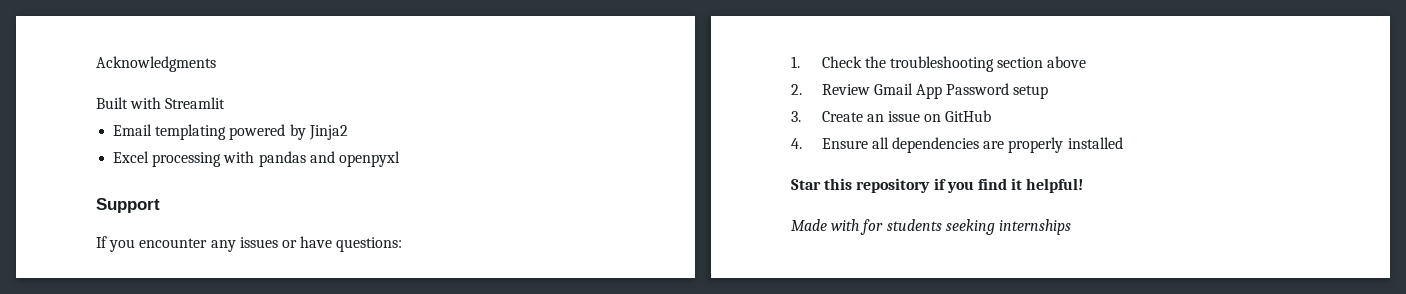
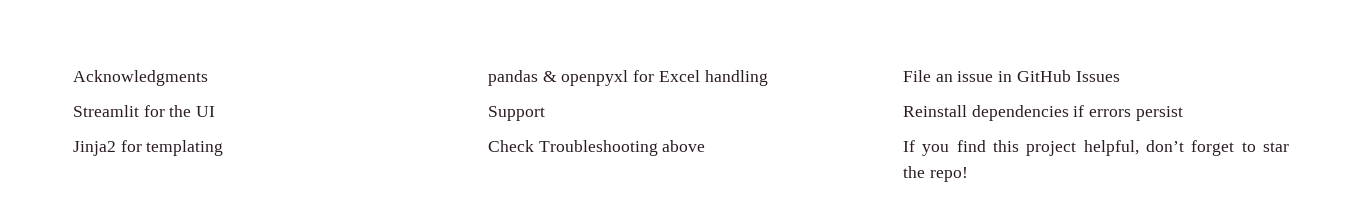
[96,97,162,109] Built with -> (208, 78) none
[113,124,348,140] [113,151,400,167] [96,198,160,213] [96,236,403,252] [791,56,1087,72] [791,83,1049,99] [791,110,992,122] [791,137,1123,153] [791,178,1084,193] [791,219,1071,235] // Email templating powered by Jinja2 // Excel processing with pandas and openpyxl // Support // If you encounter any issues or have questions: // 1. Check the troubleshooting section above // 2. Review Gmail App Password setup // 3. Create an issue on GitHub // 4. Ensure all dependencies are properly installed // Star this repository if you find it helpful! // Made with for students seeking internships -> [143,105,216,117] [73,140,224,156] [488,70,768,86] [488,106,545,121] [488,140,706,156] [903,70,1120,82] [903,105,1183,121] [903,140,1289,156] [903,166,968,182] for the UI // Jinja2 for templating // pandas & openpyxl for Excel handling // Support // Check Troubleshooting above // File an issue in GitHub Issues // Reinstall dependencies if errors persist // If you find this project helpful, don’t forget to star the repo!

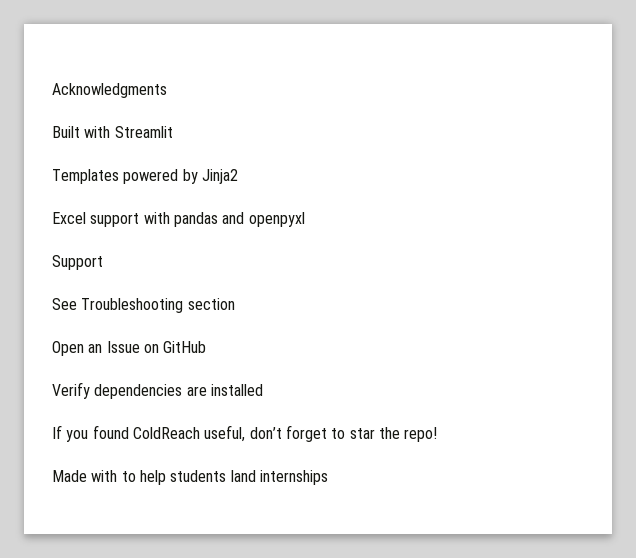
(208, 78) none -> [52,126,111,138] Built with
[143,105,216,117] [73,140,224,156] [488,70,768,86] [488,106,545,121] [488,140,706,156] [903,70,1120,82] [903,105,1183,121] [903,140,1139,156] for the UI // Jinja2 for templating // pandas & openpyxl for Excel handling // Support // Check Troubleshooting above // File an issue in GitHub Issues // Reinstall dependencies if errors persist // If you find this project helpful, -> [52,169,238,184] [52,212,305,227] [52,255,103,270] [52,298,235,313] [52,341,207,356] [52,382,263,399] [52,425,246,442] // Templates powered by Jinja2 // Excel support with pandas and openpyxl // Support // See Troubleshooting section // Open an Issue on GitHub // Verify dependencies are installed // If you found ColdReach useful,
(968, 174) none -> [52,470,328,485] // Made with to help students land internships

